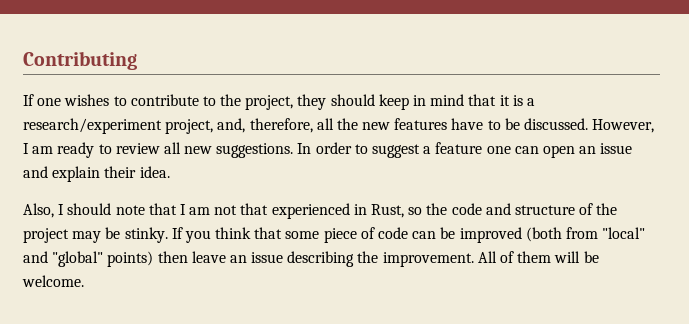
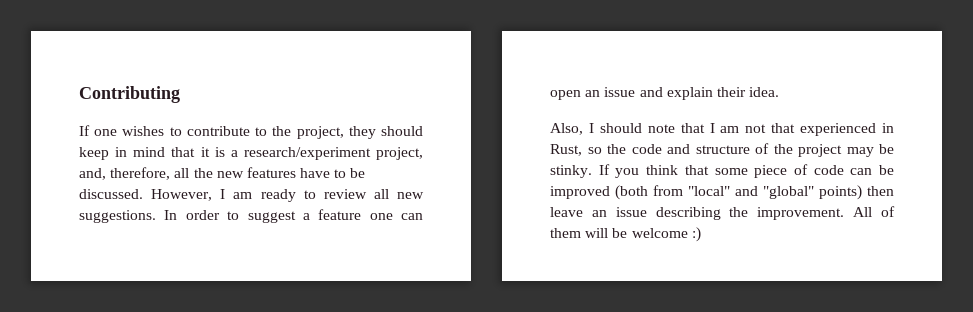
[22,275,84,287] welcome. -> [631,227,701,242] welcome :)

